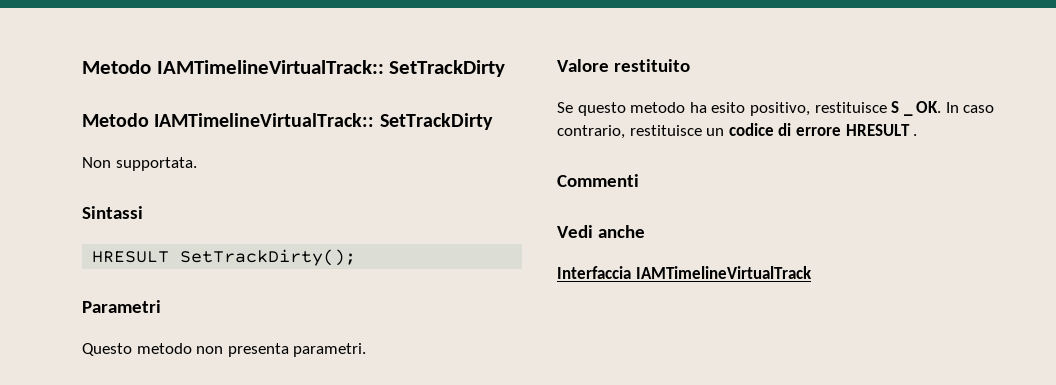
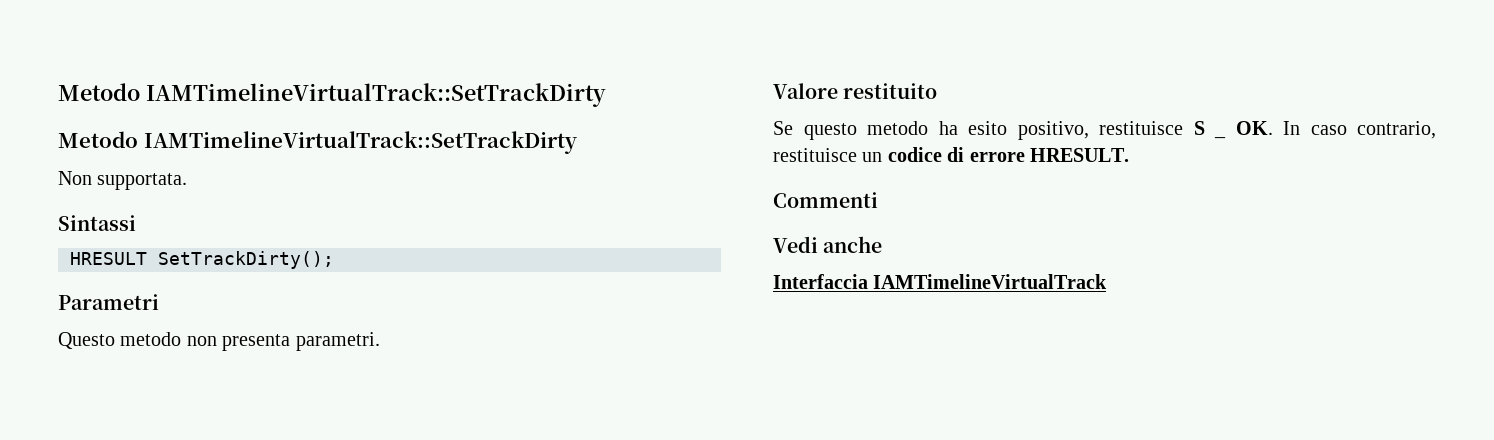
[82,60,506,77] [82,113,493,130] Metodo IAMTimelineVirtualTrack:: SetTrackDirty // Metodo IAMTimelineVirtualTrack:: SetTrackDirty -> [58,83,606,107] [58,131,577,154] Metodo IAMTimelineVirtualTrack::SetTrackDirty // Metodo IAMTimelineVirtualTrack::SetTrackDirty
[845,124,918,136] HRESULT . -> [1030,148,1129,162] HRESULT.

